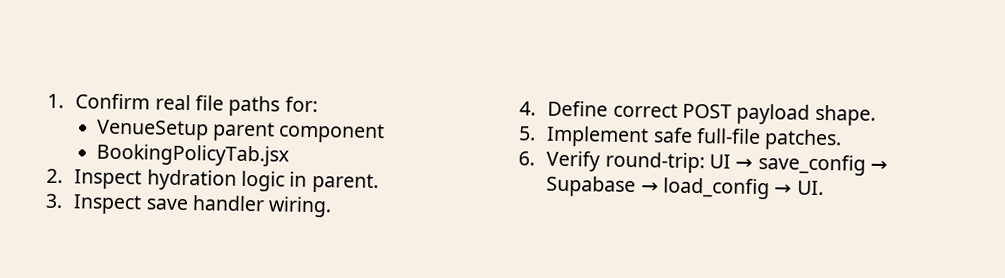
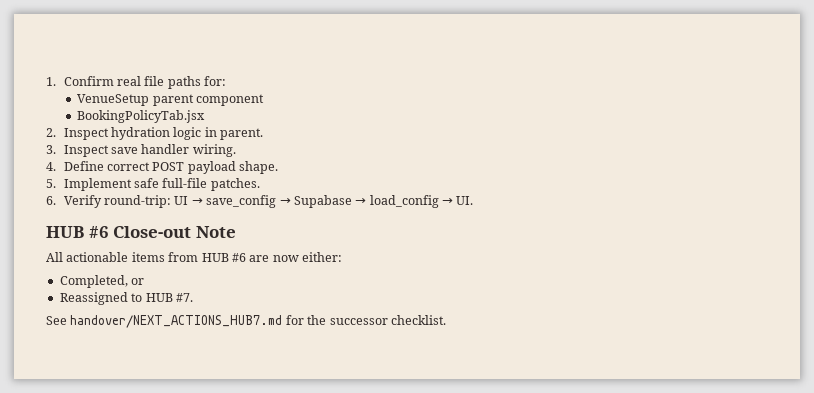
(824, 188) none -> [46,226,236,238] [46,252,342,262] [59,275,145,288] [59,292,193,305] [46,315,446,328] // HUB #6 Close-out Note // All actionable items from HUB #6 are now either: // Completed, or // Reassigned to HUB #7. // See handover/NEXT_ACTIONS_HUB7.md for the successor checklist.

